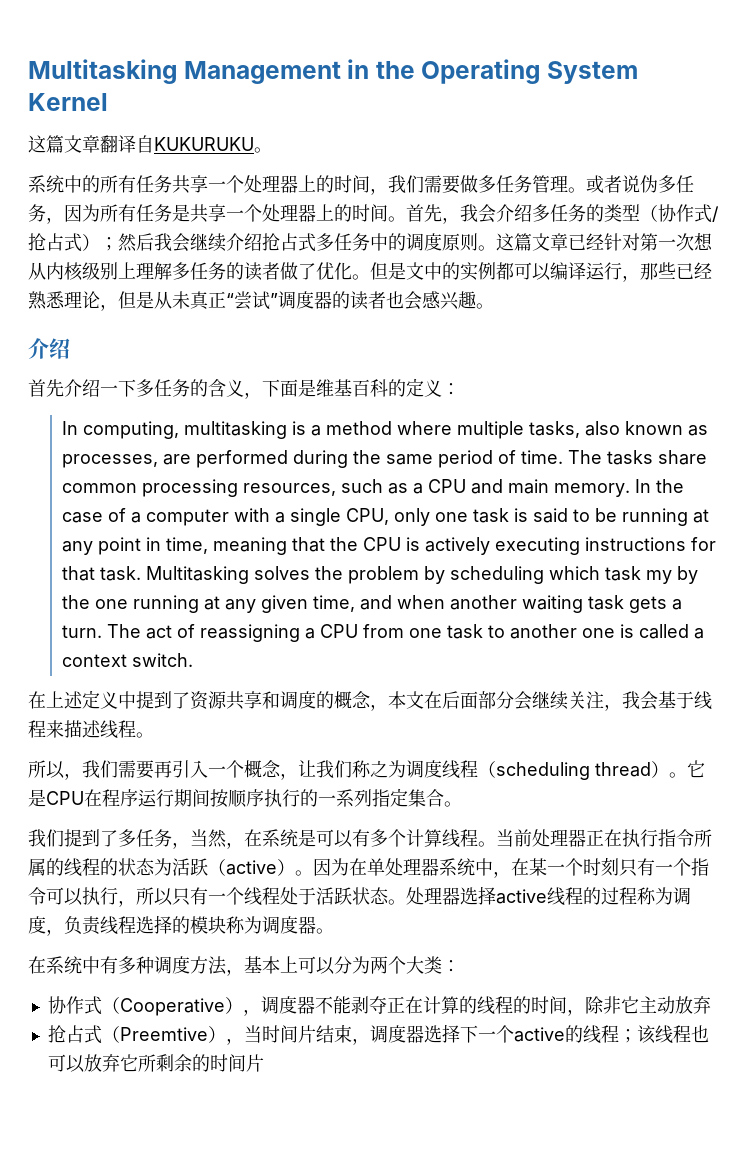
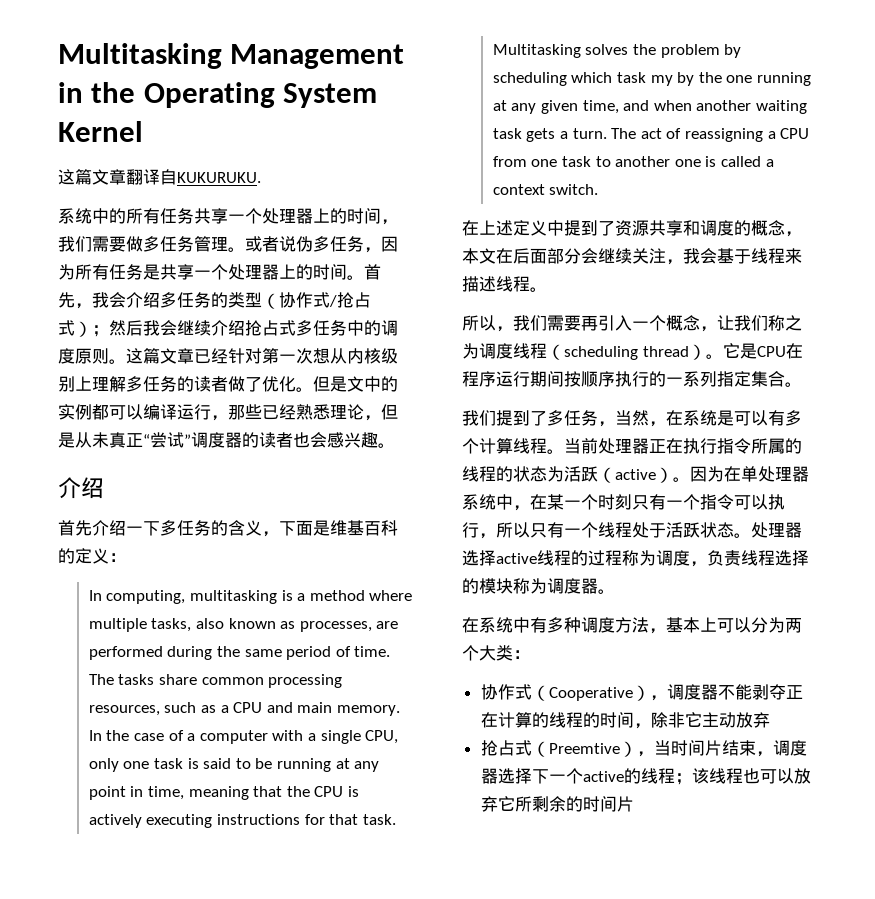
[154,137,272,153] KUKURUKU。 -> [177,172,261,183] KUKURUKU.

